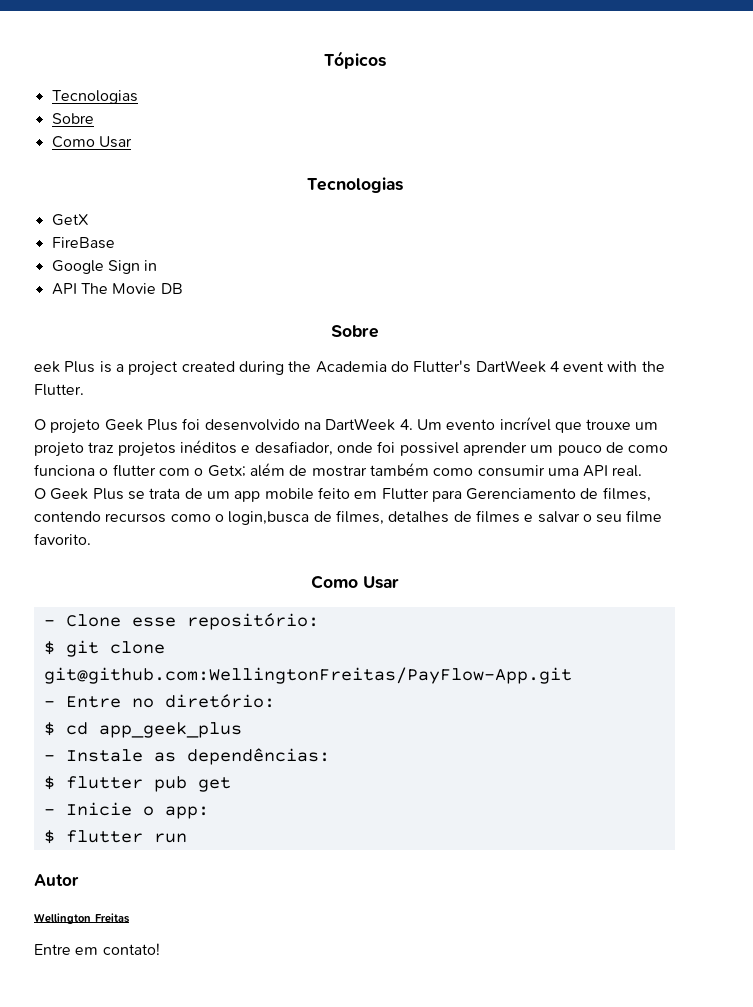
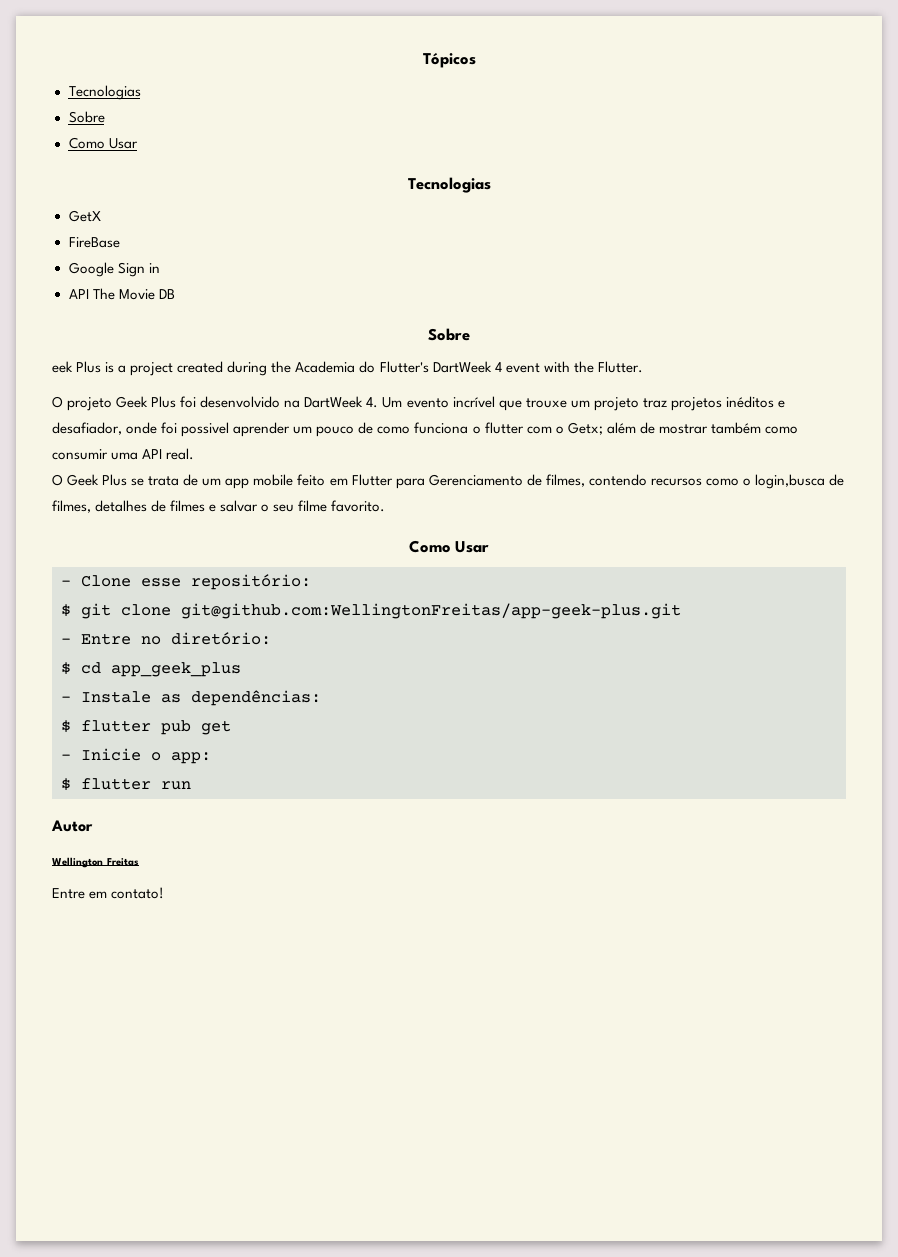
[43,667,572,684] git@github.com:WellingtonFreitas/PayFlow-App.git -> [181,603,681,619] git@github.com:WellingtonFreitas/app-geek-plus.git

